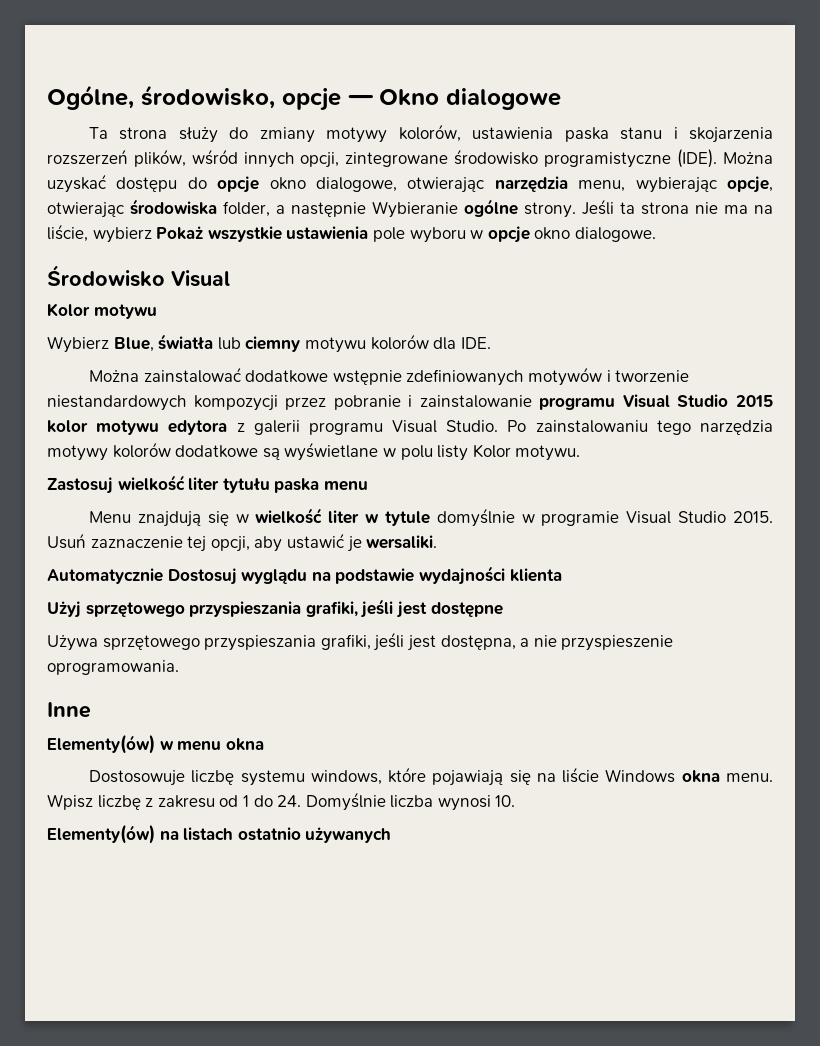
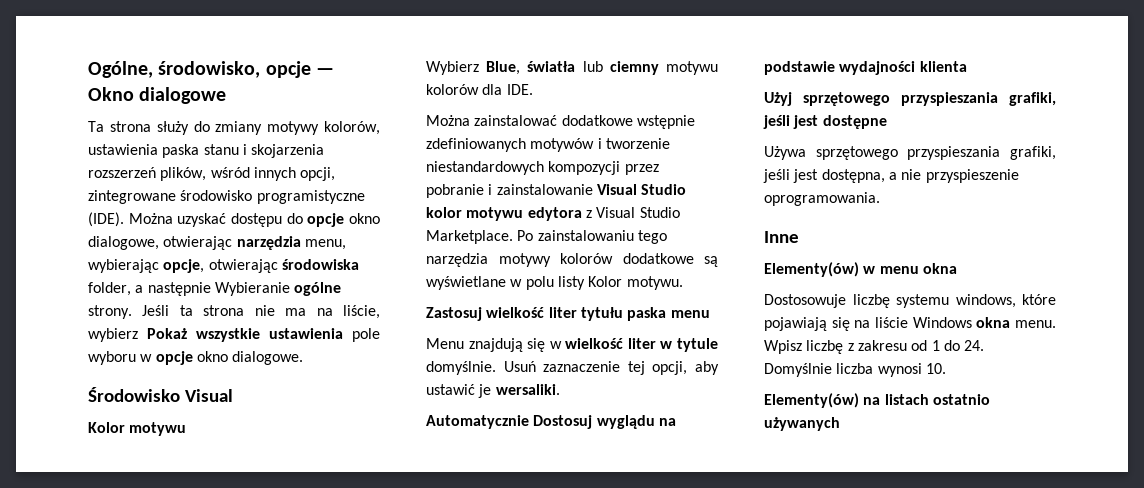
[539,394,773,410] programu Visual Studio 2015 -> [596,184,687,195] Visual Studio
[253,420,499,435] galerii programu Visual Studio. -> [596,207,680,218] [426,230,513,244] Visual Studio Marketplace.
[436,508,773,527] domyślnie w programie Visual Studio 2015. -> [426,361,496,375] domyślnie.

